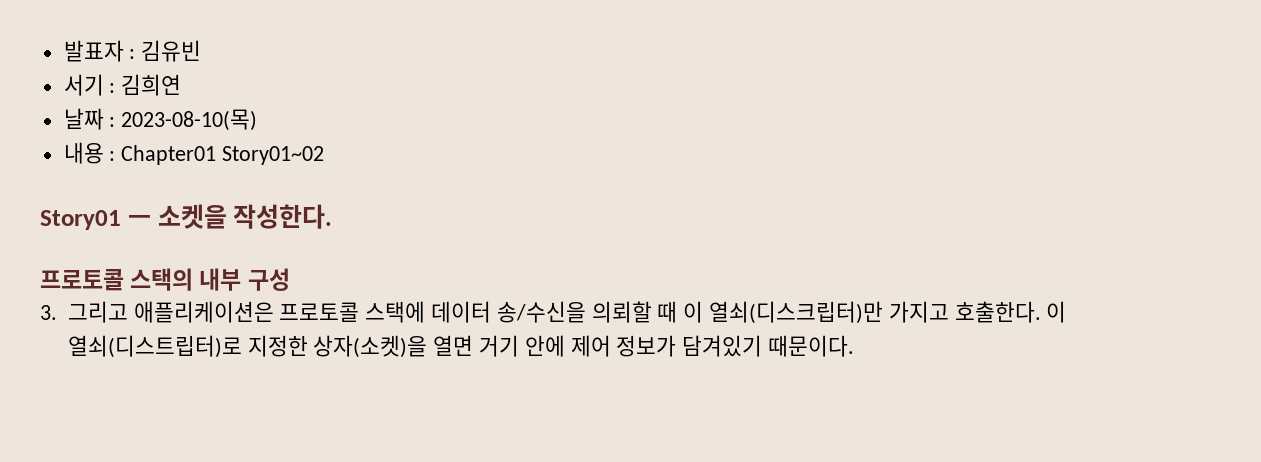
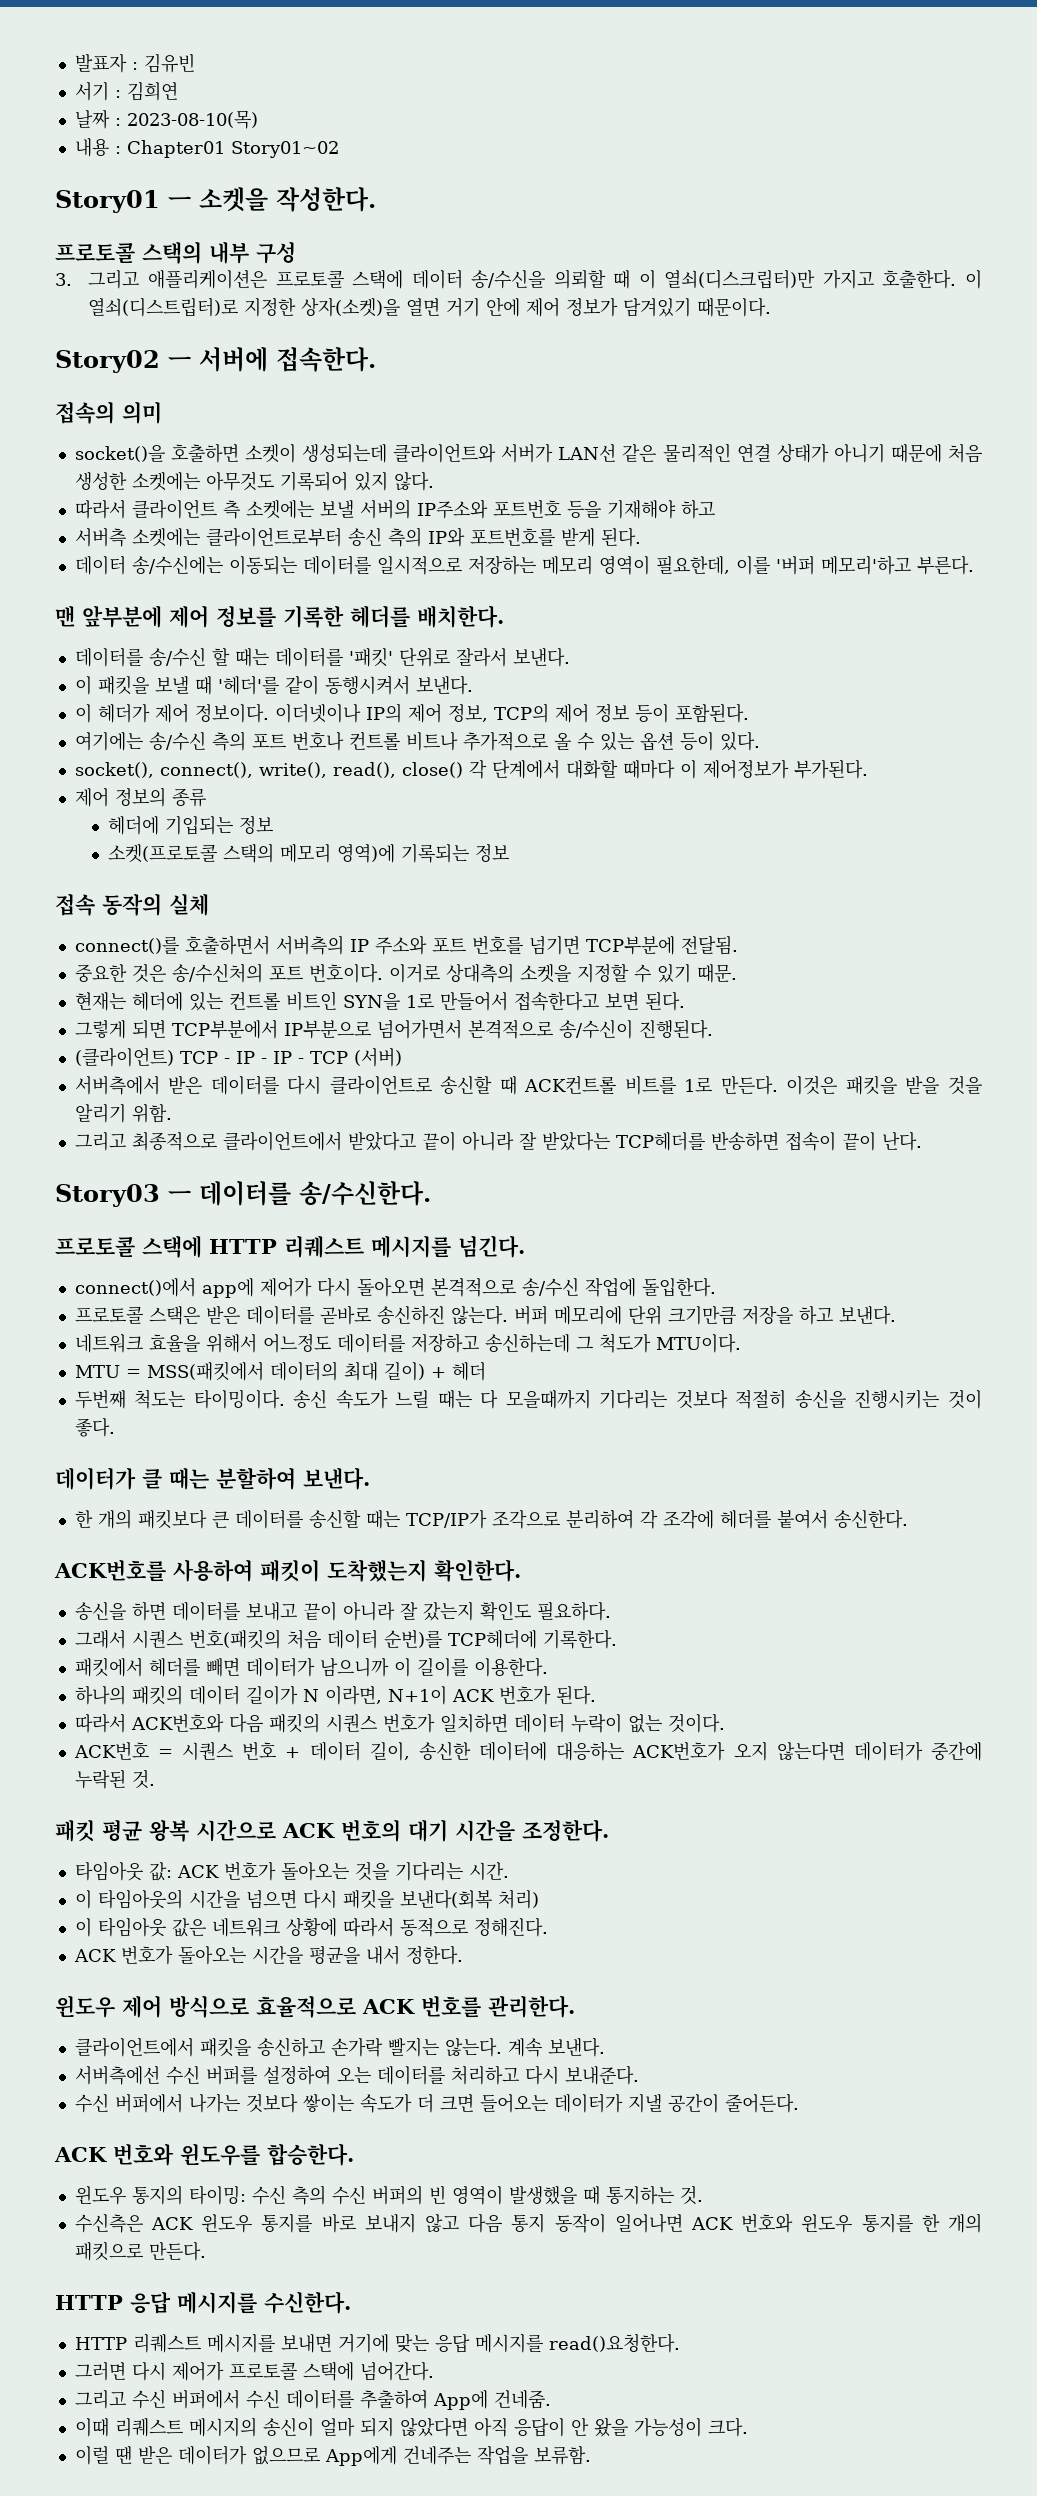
(854, 346) none -> [55,347,376,373] [55,401,162,424] [74,443,983,463] [74,471,434,491] [74,499,715,519] [74,527,641,547] [74,555,974,575] [55,605,504,628] [74,647,570,667] [74,675,473,695] [74,703,749,723] [74,731,760,751] [74,759,868,779] [74,787,206,807] [108,816,274,835] [108,843,510,863] [55,893,209,916] [74,935,738,955] [74,963,737,983] [74,991,685,1011] [74,1019,713,1039] [74,1047,402,1067] [74,1075,983,1095] [74,1104,172,1123] [74,1131,922,1151] [55,1181,431,1207] [55,1235,525,1258] [74,1277,716,1298] [74,1305,896,1325] [74,1333,741,1353] [74,1361,486,1381] [74,1389,983,1409] [74,1417,115,1437] [55,1467,370,1490] [74,1509,908,1529] [54,1559,521,1582] [74,1601,611,1621] [74,1629,617,1649] [74,1657,548,1677] [74,1685,596,1705] [74,1713,725,1733] [73,1741,982,1761] [74,1769,155,1789] [55,1819,609,1842] [74,1861,509,1881] [74,1889,539,1909] [74,1917,548,1937] [73,1945,463,1965] [55,1995,575,2018] [74,2037,605,2057] [74,2065,639,2085] [74,2093,799,2113] [54,2143,354,2166] [74,2185,703,2205] [74,2213,983,2233] [74,2241,206,2261] [55,2291,351,2314] [74,2333,680,2353] [74,2361,434,2381] [74,2389,551,2410] [74,2417,748,2437] [74,2445,591,2466] // Story02 ㅡ 서버에 접속한다. // 접속의 의미 // socket()을 호출하면 소켓이 생성되는데 클라이언트와 서버가 LAN선 같은 물리적인 연결 상태가 아니기 때문에 처음 생성한 소켓에는 아무것도 기록되어 있지 않다. // 따라서 클라이언트 측 소켓에는 보낼 서버의 IP주소와 포트번호 등을 기재해야 하고 // 서버측 소켓에는 클라이언트로부터 송신 측의 IP와 포트번호를 받게 된다. // 데이터 송/수신에는 이동되는 데이터를 일시적으로 저장하는 메모리 영역이 필요한데, 이를 '버퍼 메모리'하고 부른다. // 맨 앞부분에 제어 정보를 기록한 헤더를 배치한다. // 데이터를 송/수신 할 때는 데이터를 '패킷' 단위로 잘라서 보낸다. // 이 패킷을 보낼 때 '헤더'를 같이 동행시켜서 보낸다. // 이 헤더가 제어 정보이다. 이더넷이나 IP의 제어 정보, TCP의 제어 정보 등이 포함된다. // 여기에는 송/수신 측의 포트 번호나 컨트롤 비트나 추가적으로 올 수 있는 옵션 등이 있다. // socket(), connect(), write(), read(), close() 각 단계에서 대화할 때마다 이 제어정보가 부가된다. // 제어 정보의 종류 // 헤더에 기입되는 정보 // 소켓(프로토콜 스택의 메모리 영역)에 기록되는 정보 // 접속 동작의 실체 // connect()를 호출하면서 서버측의 IP 주소와 포트 번호를 넘기면 TCP부분에 전달됨. // 중요한 것은 송/수신처의 포트 번호이다. 이거로 상대측의 소켓을 지정할 수 있기 때문. // 현재는 헤더에 있는 컨트롤 비트인 SYN을 1로 만들어서 접속한다고 보면 된다. // 그렇게 되면 TCP부분에서 IP부분으로 넘어가면서 본격적으로 송/수신이 진행된다. // (클라이언트) TCP - IP - IP - TCP (서버) // 서버측에서 받은 데이터를 다시 클라이언트로 송신할 때 ACK컨트롤 비트를 1로 만든다. 이것은 패킷을 받을 것을 알리기 위함. // 그리고 최종적으로 클라이언트에서 받았다고 끝이 아니라 잘 받았다는 TCP헤더를 반송하면 접속이 끝이 난다. // Story03 ㅡ 데이터를 송/수신한다. // 프로토콜 스택에 HTTP 리퀘스트 메시지를 넘긴다. // connect()에서 app에 제어가 다시 돌아오면 본격적으로 송/수신 작업에 돌입한다. // 프로토콜 스택은 받은 데이터를 곧바로 송신하진 않는다. 버퍼 메모리에 단위 크기만큼 저장을 하고 보낸다. // 네트워크 효율을 위해서 어느정도 데이터를 저장하고 송신하는데 그 척도가 MTU이다. // MTU = MSS(패킷에서 데이터의 최대 길이) + 헤더 // 두번째 척도는 타이밍이다. 송신 속도가 느릴 때는 다 모을때까지 기다리는 것보다 적절히 송신을 진행시키는 것이 좋다. // 데이터가 클 때는 분할하여 보낸다. // 한 개의 패킷보다 큰 데이터를 송신할 때는 TCP/IP가 조각으로 분리하여 각 조각에 헤더를 붙여서 송신한다. // ACK번호를 사용하여 패킷이 도착했는지 확인한다. // 송신을 하면 데이터를 보내고 끝이 아니라 잘 갔는지 확인도 필요하다. // 그래서 시퀀스 번호(패킷의 처음 데이터 순번)를 TCP헤더에 기록한다. // 패킷에서 헤더를 빼면 데이터가 남으니까 이 길이를 이용한다. // 하나의 패킷의 데이터 길이가 N 이라면, N+1이 ACK 번호가 된다. // 따라서 ACK번호와 다음 패킷의 시퀀스 번호가 일치하면 데이터 누락이 없는 것이다. // ACK번호 = 시퀀스 번호 + 데이터 길이, 송신한 데이터에 대응하는 ACK번호가 오지 않는다면 데이터가 중간에 누락된 것. // 패킷 평균 왕복 시간으로 ACK 번호의 대기 시간을 조정한다. // 타임아웃 값: ACK 번호가 돌아오는 것을 기다리는 시간. // 이 타임아웃의 시간을 넘으면 다시 패킷을 보낸다(회복 처리) // 이 타임아웃 값은 네트워크 상황에 따라서 동적으로 정해진다. // ACK 번호가 돌아오는 시간을 평균을 내서 정한다. // 윈도우 제어 방식으로 효율적으로 ACK 번호를 관리한다. // 클라이언트에서 패킷을 송신하고 손가락 빨지는 않는다. 계속 보낸다. // 서버측에선 수신 버퍼를 설정하여 오는 데이터를 처리하고 다시 보내준다. // 수신 버퍼에서 나가는 것보다 쌓이는 속도가 더 크면 들어오는 데이터가 지낼 공간이 줄어든다. // ACK 번호와 윈도우를 합승한다. // 윈도우 통지의 타이밍: 수신 측의 수신 버퍼의 빈 영역이 발생했을 때 통지하는 것. // 수신측은 ACK 윈도우 통지를 바로 보내지 않고 다음 통지 동작이 일어나면 ACK 번호와 윈도우 통지를 한 개의 패킷으로 만든다. // HTTP 응답 메시지를 수신한다. // HTTP 리퀘스트 메시지를 보내면 거기에 맞는 응답 메시지를 read()요청한다. // 그러면 다시 제어가 프로토콜 스택에 넘어간다. // 그리고 수신 버퍼에서 수신 데이터를 추출하여 App에 건네줌. // 이때 리퀘스트 메시지의 송신이 얼마 되지 않았다면 아직 응답이 안 왔을 가능성이 크다. // 이럴 땐 받은 데이터가 없으므로 App에게 건네주는 작업을 보류함.

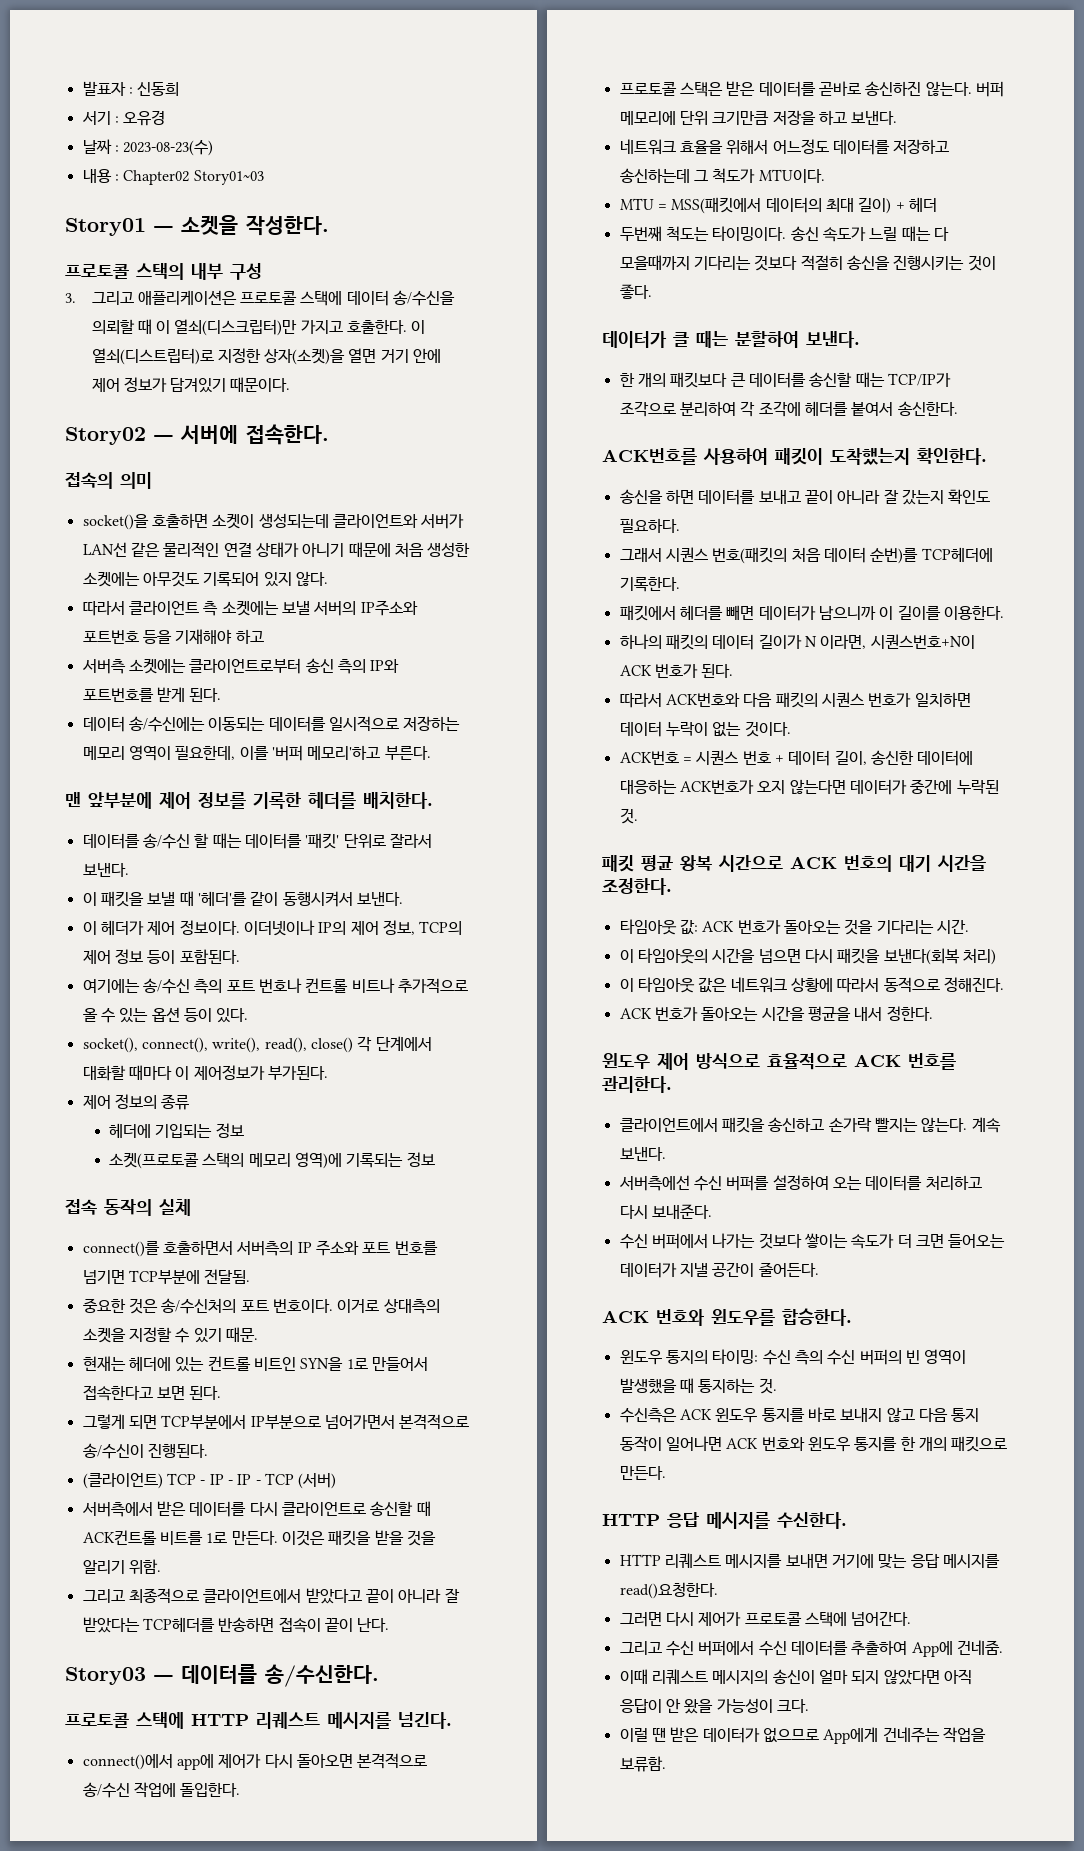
[143,54,195,73] 김유빈 -> [137,82,180,96] 신동희
[126,82,178,101] 김희연 -> [123,110,166,126] 오유경
[126,110,258,129] 2023-08-10(목) -> [123,140,214,156] 2023-08-23(수)
[126,140,339,158] Chapter01 Story01~02 -> [123,170,264,185] Chapter02 Story01~03
[387,1686,447,1705] N+1이 -> [870,634,975,649] 시퀀스번호+N이

